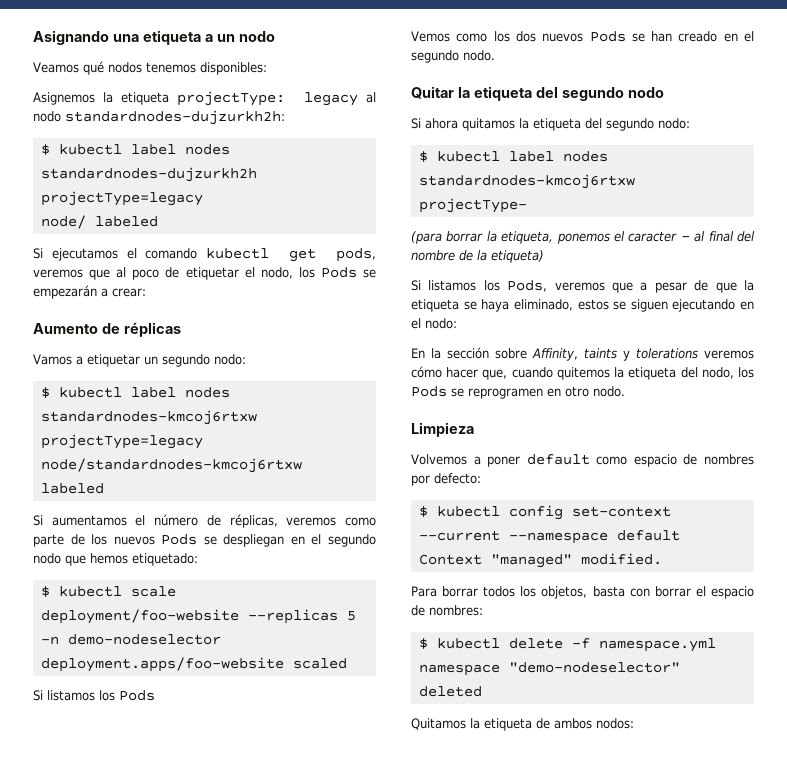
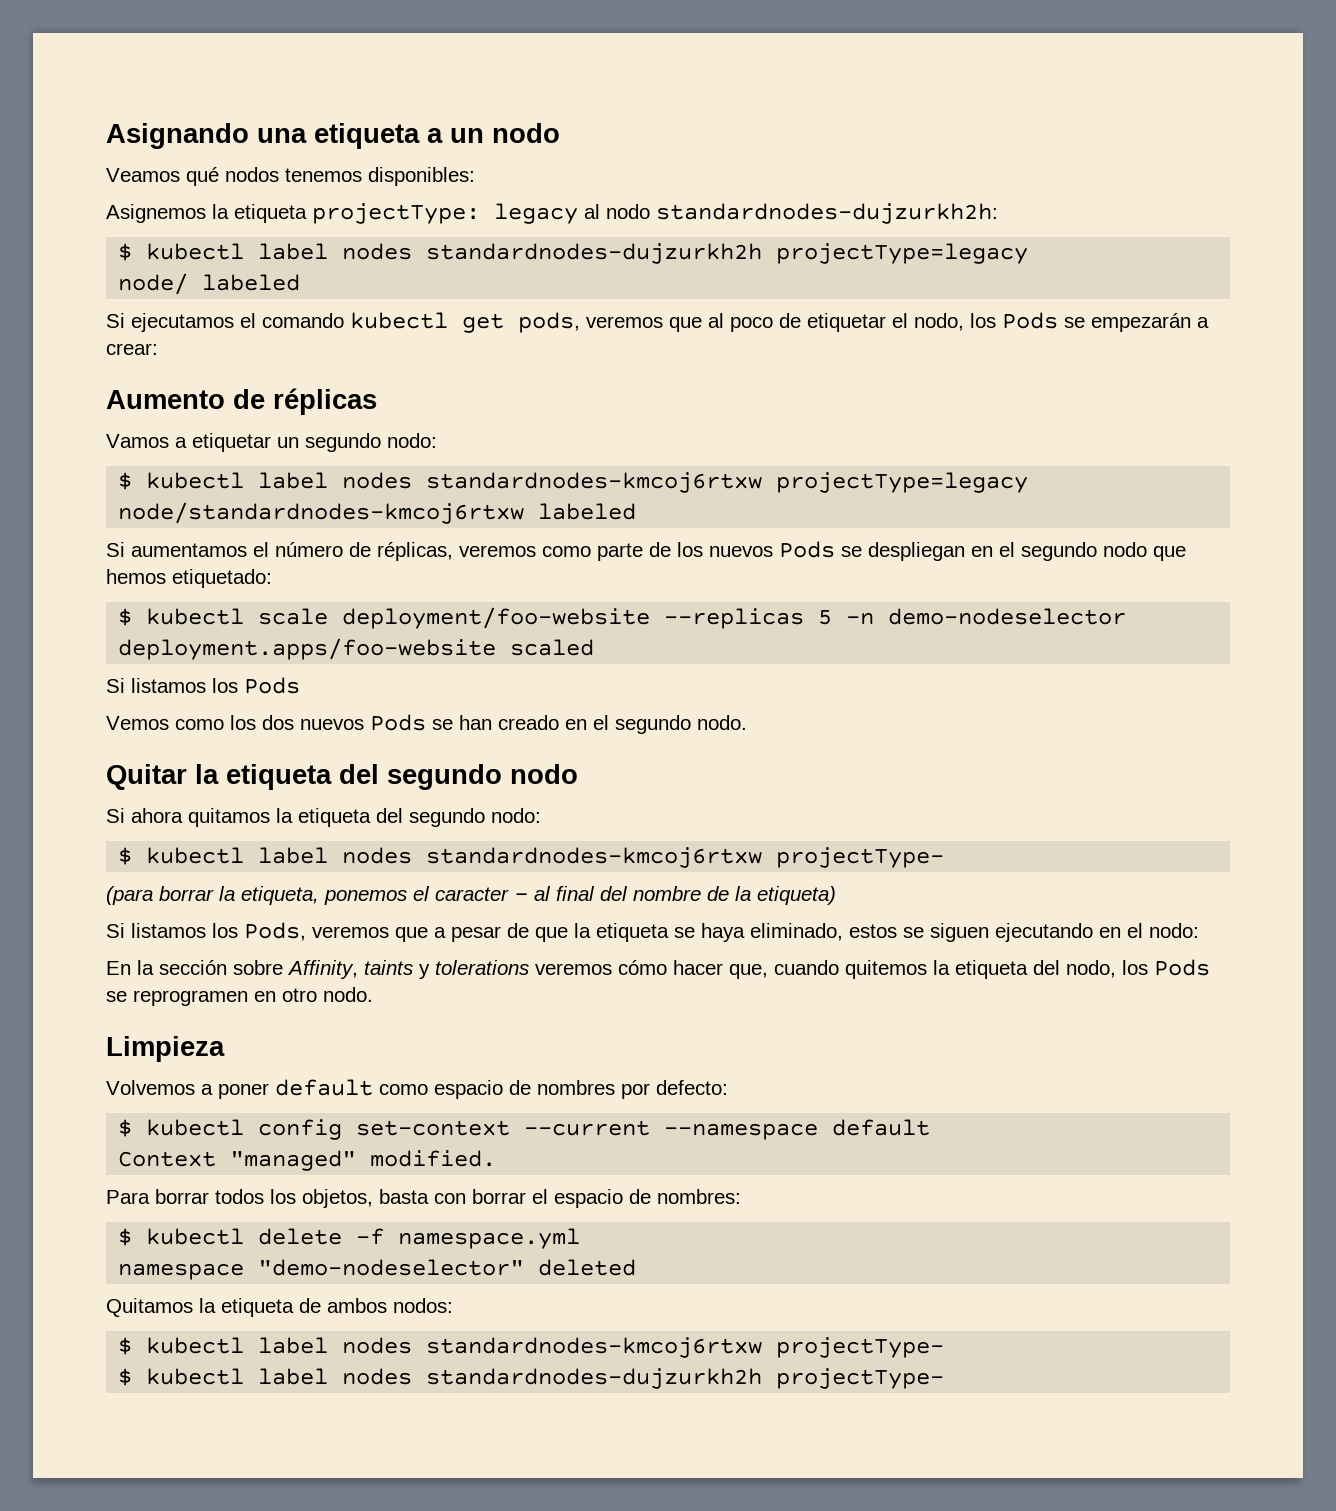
(634, 723) none -> [118,1337,945,1358] [118,1368,945,1389] // $ kubectl label nodes standardnodes-kmcoj6rtxw projectType- // $ kubectl label nodes standardnodes-dujzurkh2h projectType-

